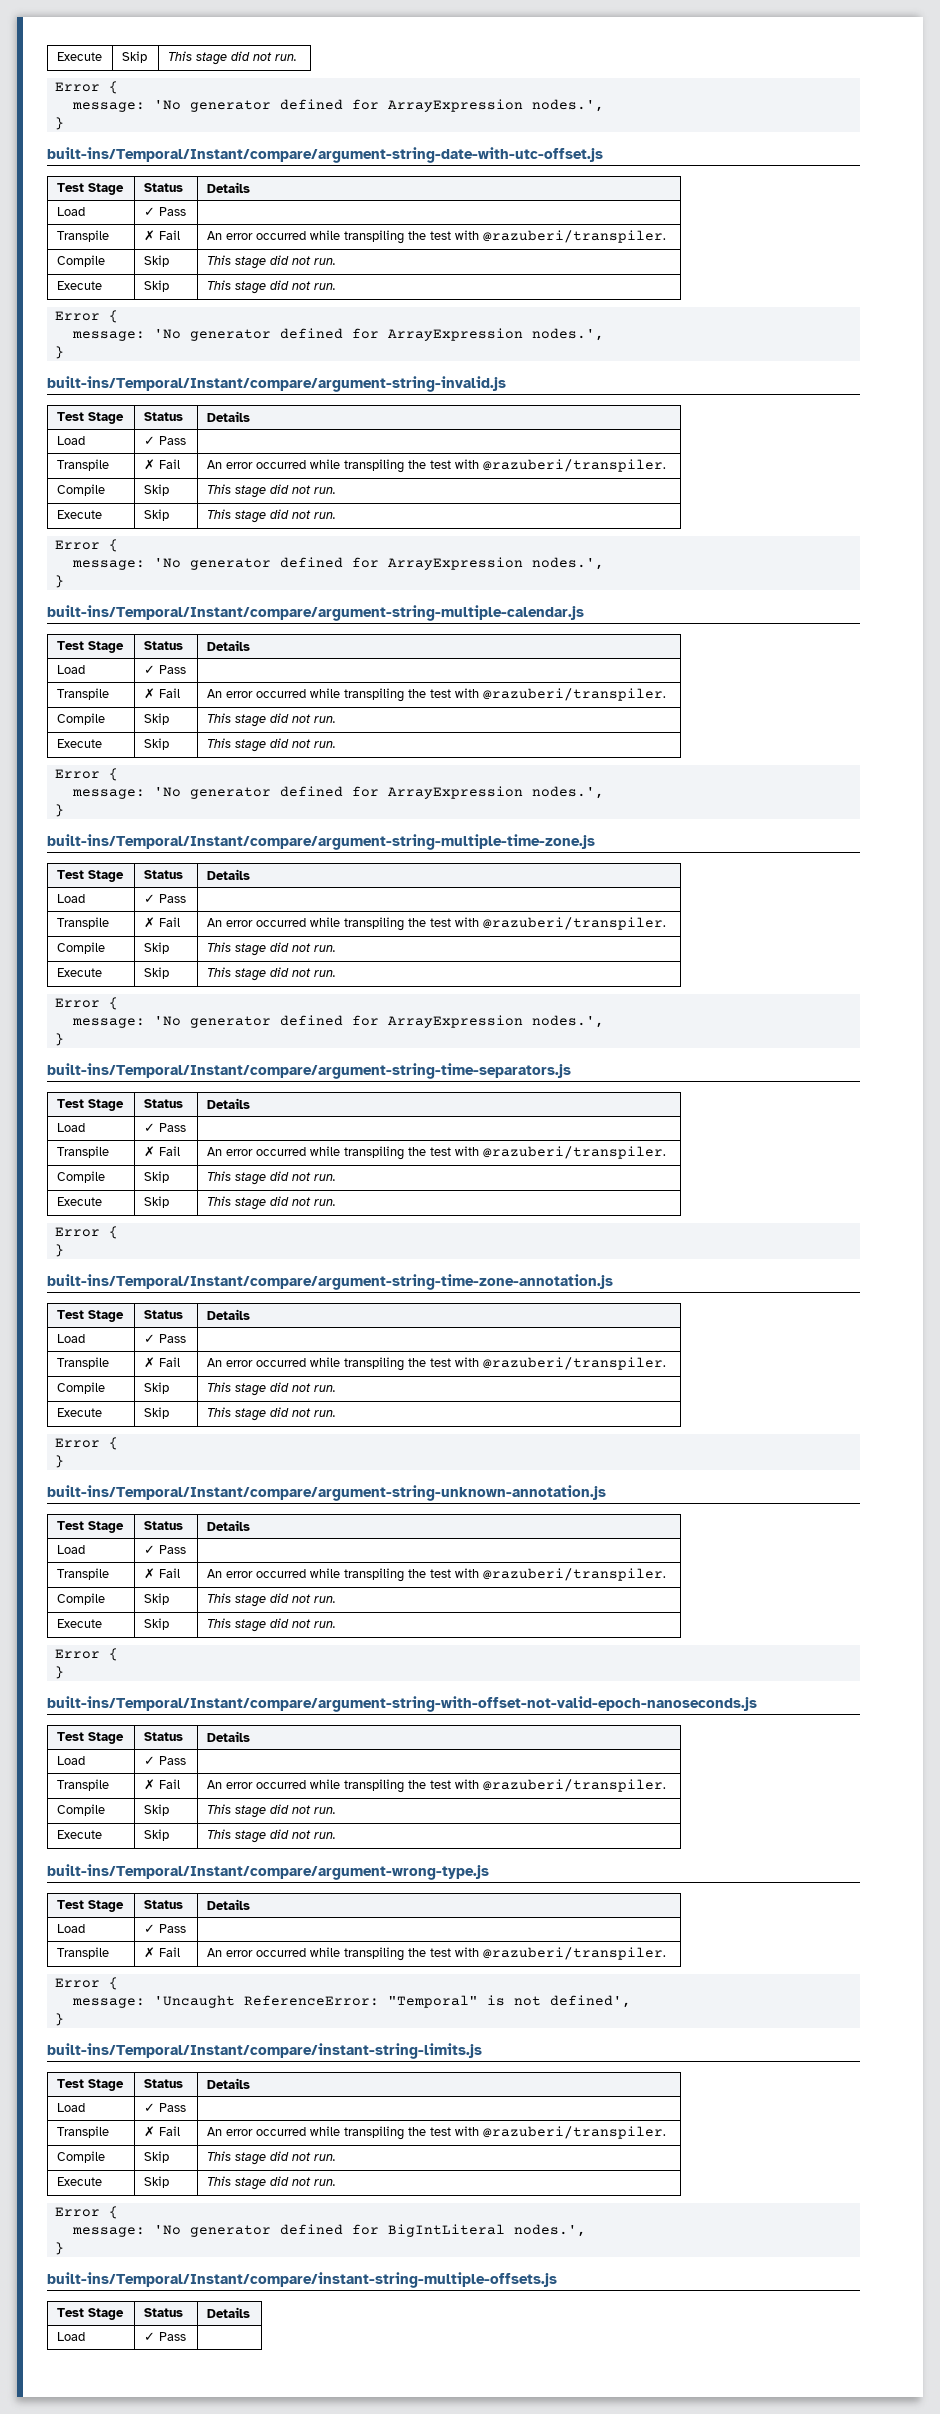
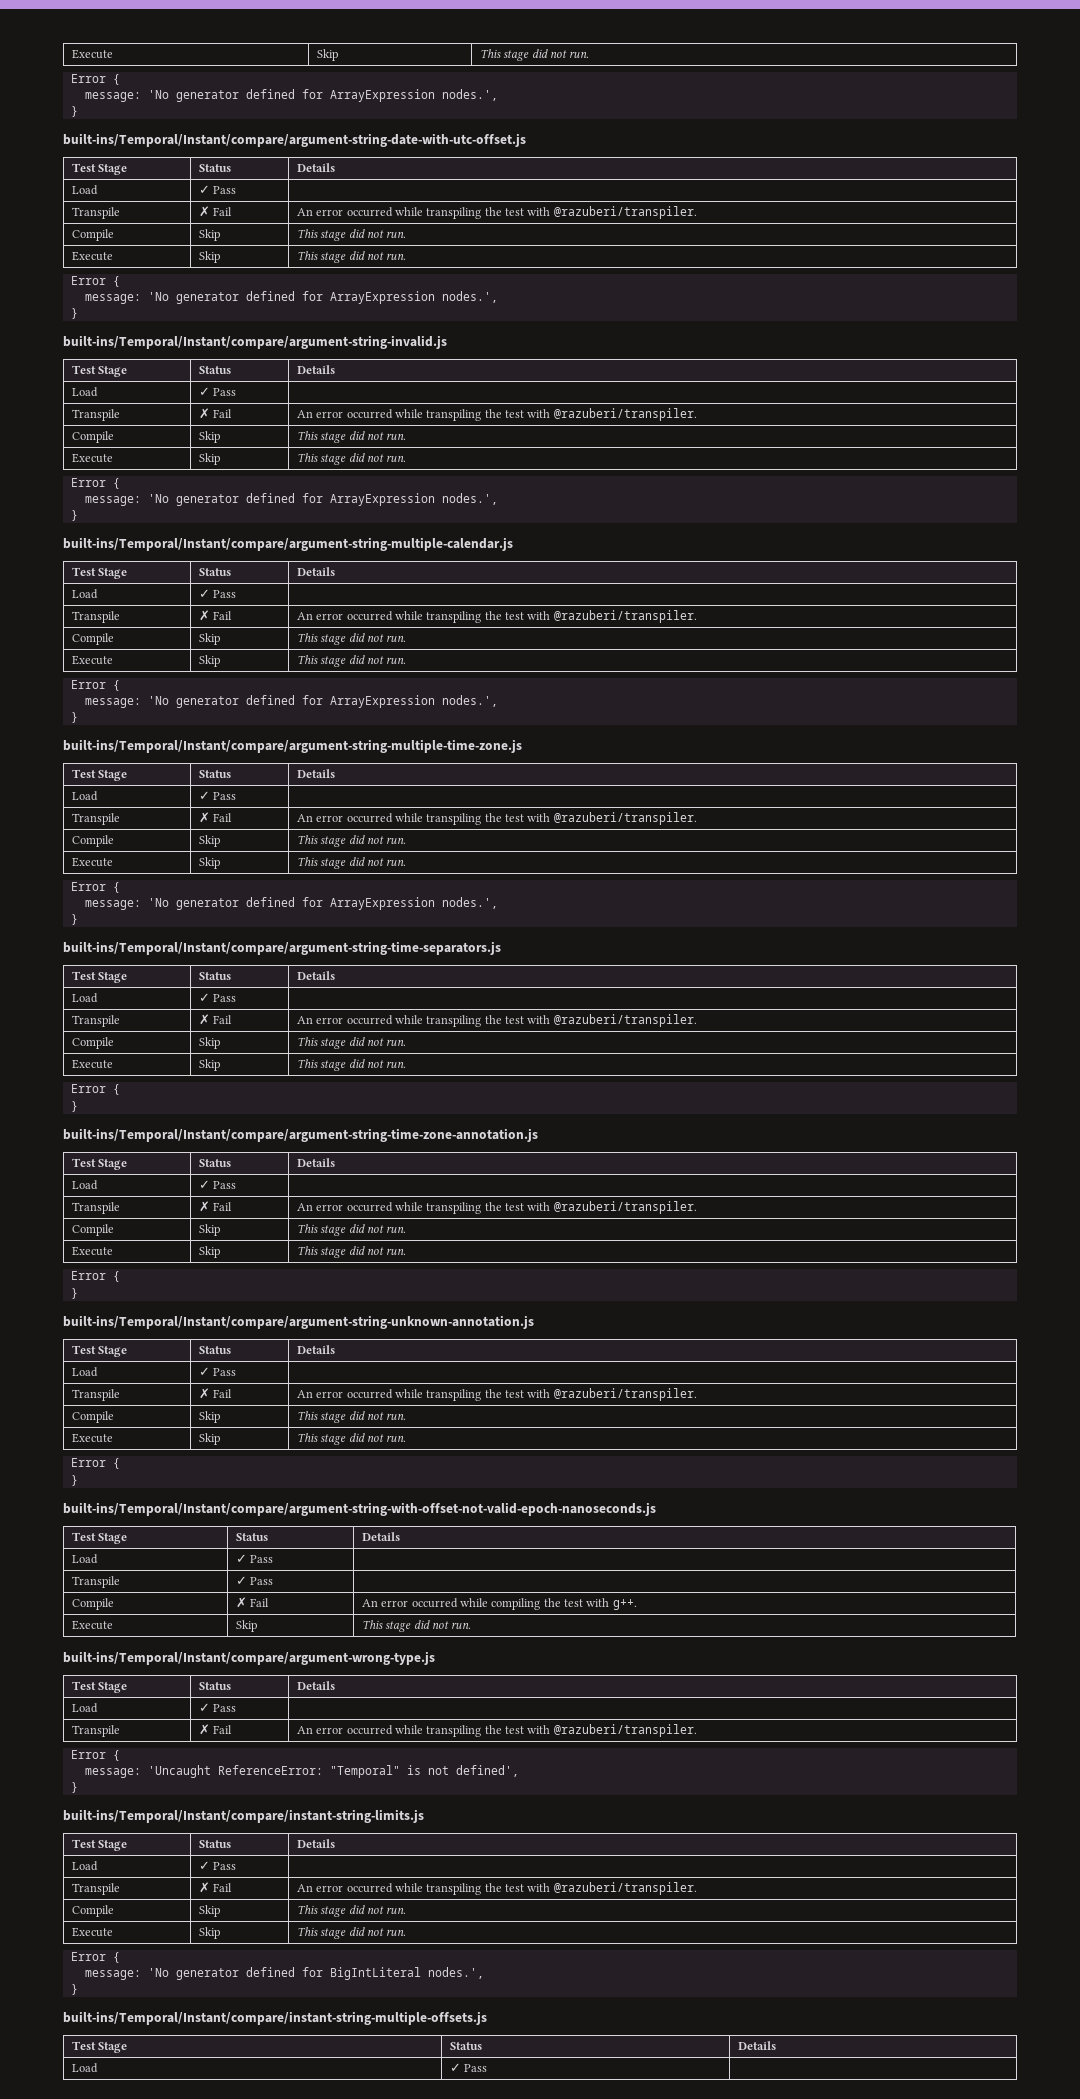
[143,1779,180,1790] [206,1779,666,1793] [56,1804,105,1816] [143,1804,169,1816] [206,1804,336,1818] | ✗ Fail | An error occurred while transpiling the test with @razuberi/transpiler. // Compile | Skip | This stage did not run. -> [235,1576,274,1585] [71,1598,114,1610] [235,1597,270,1608] [361,1598,637,1610] | ✓ Pass | // Compile | ✗ Fail | An error occurred while compiling the test with g++.

